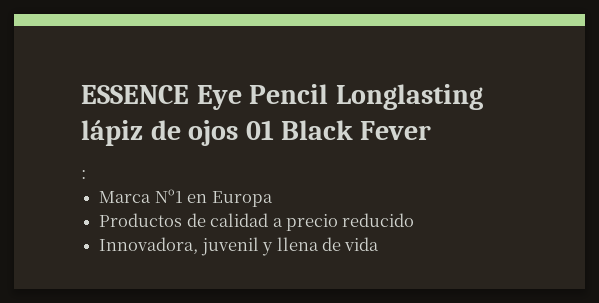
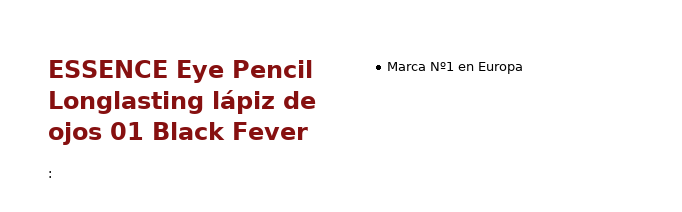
[99,213,415,231] [99,237,380,256] // Productos de calidad a precio reducido // Innovadora, juvenil y llena de vida -> (524, 68) none

